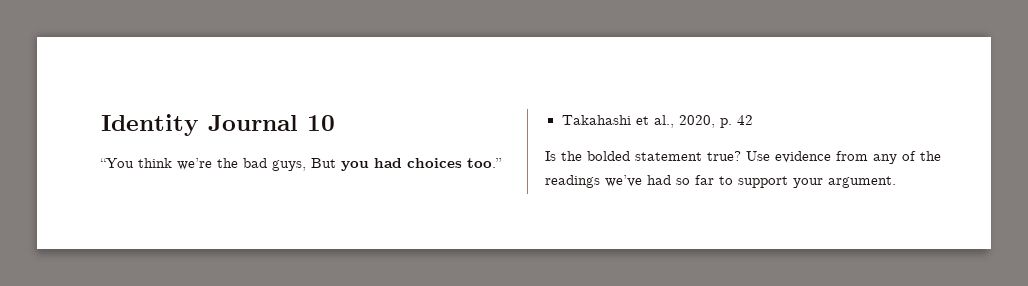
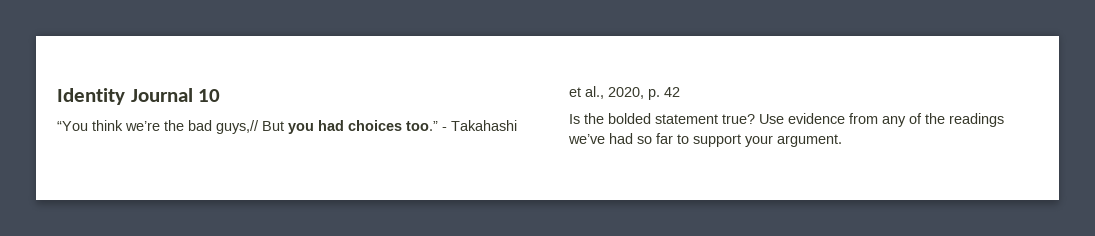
[272,160,306,171] guys, -> [216,120,259,134] guys,//
(502, 163) // -> [442,127,447,131] -

